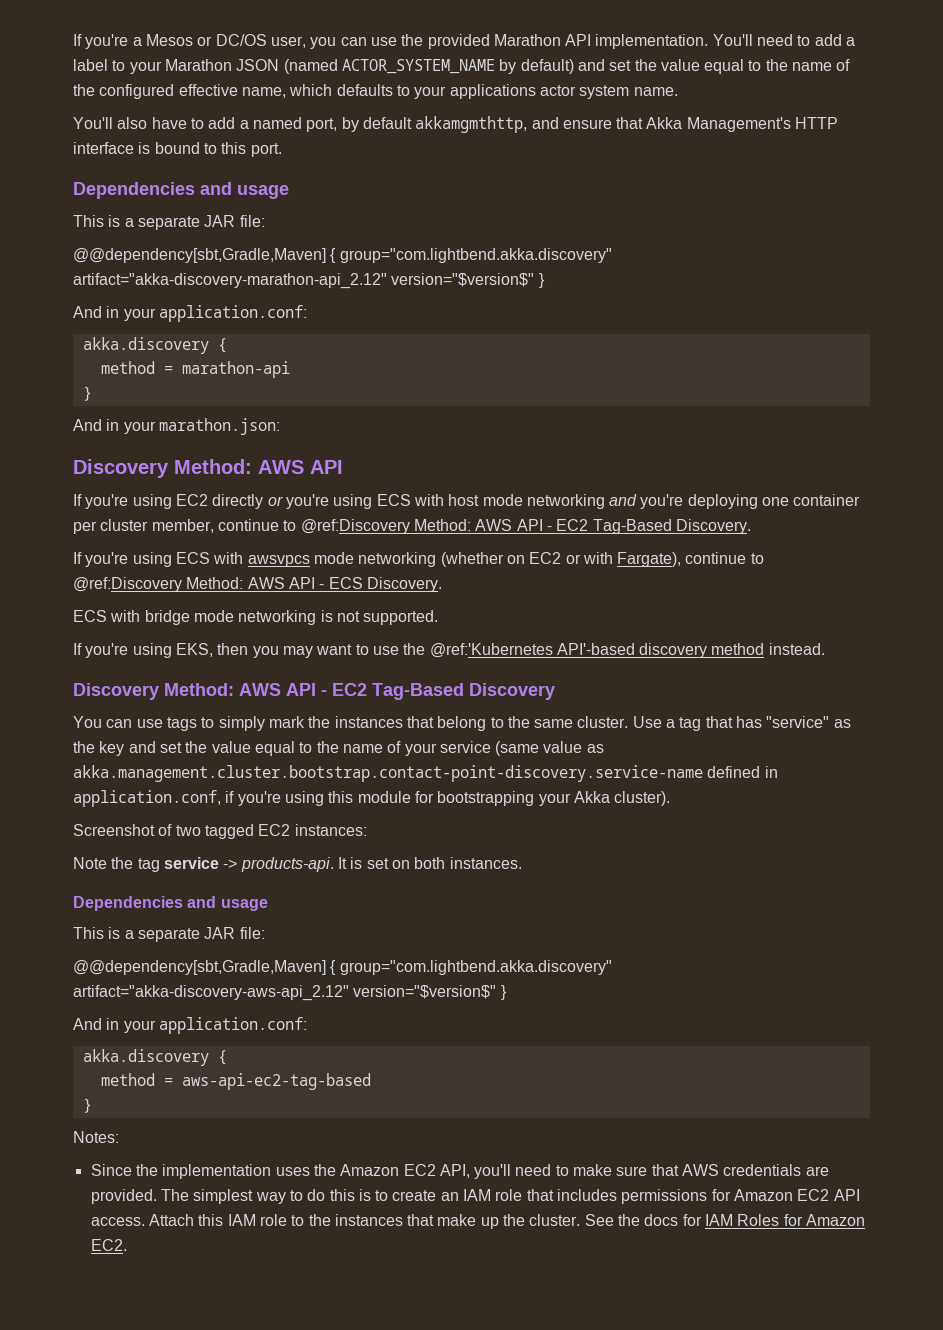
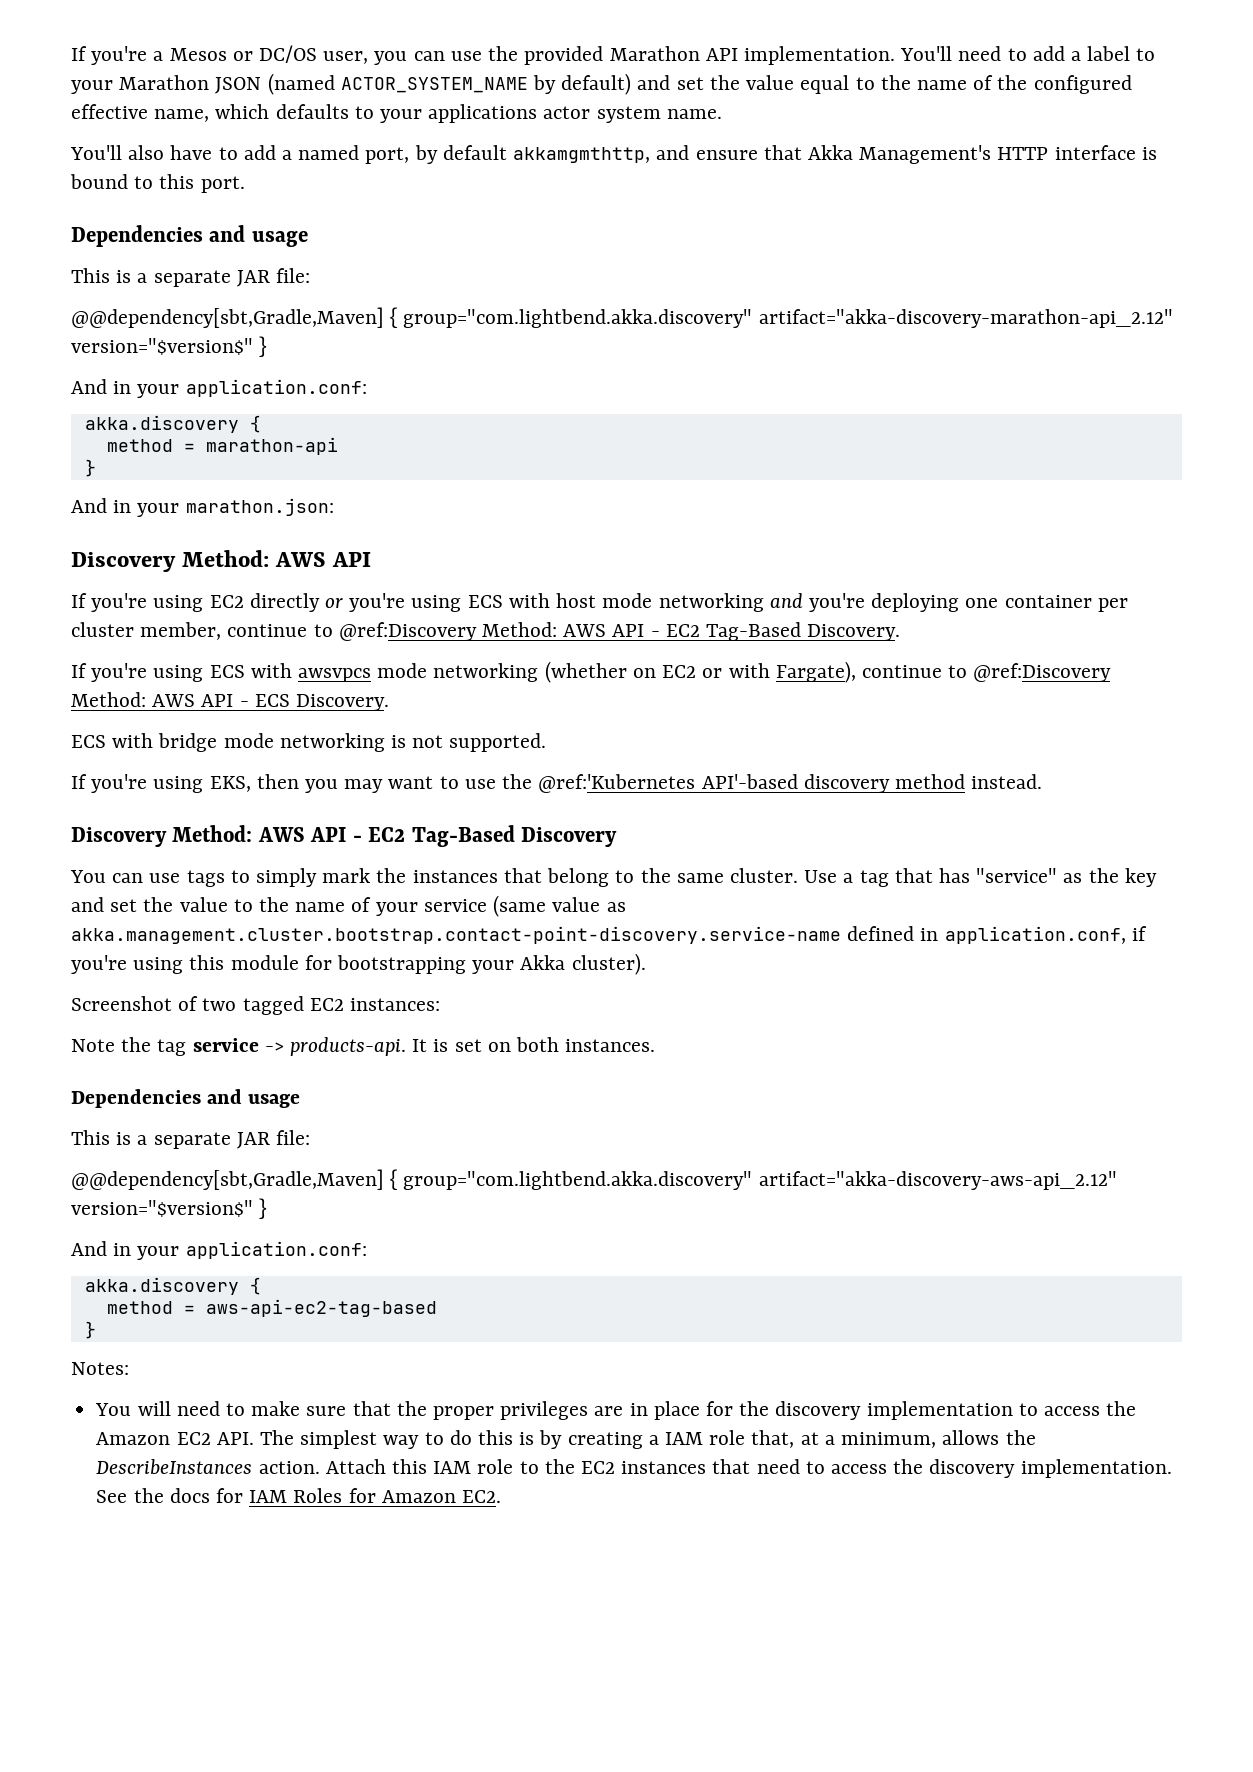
[254,741,295,756] equal -> (228, 904) none
[90,1164,512,1179] Since the implementation uses the Amazon EC2 API, you'll -> [95,1401,171,1416] You will
[682,1164,829,1176] [90,1189,157,1204] AWS credentials are provided. -> [396,1401,1137,1420] [96,1432,254,1445] the proper privileges are in place for the discovery implementation to access the Amazon EC2 API.
[375,1189,860,1204] [90,1217,145,1226] to create an IAM role that includes permissions for Amazon EC2 API access. -> [539,1430,1036,1449] [96,1459,320,1475] by creating a IAM role that, at a minimum, allows the DescribeInstances action.
[334,1214,581,1229] instances that make up the cluster. -> [580,1459,1172,1478] EC2 instances that need to access the discovery implementation.

